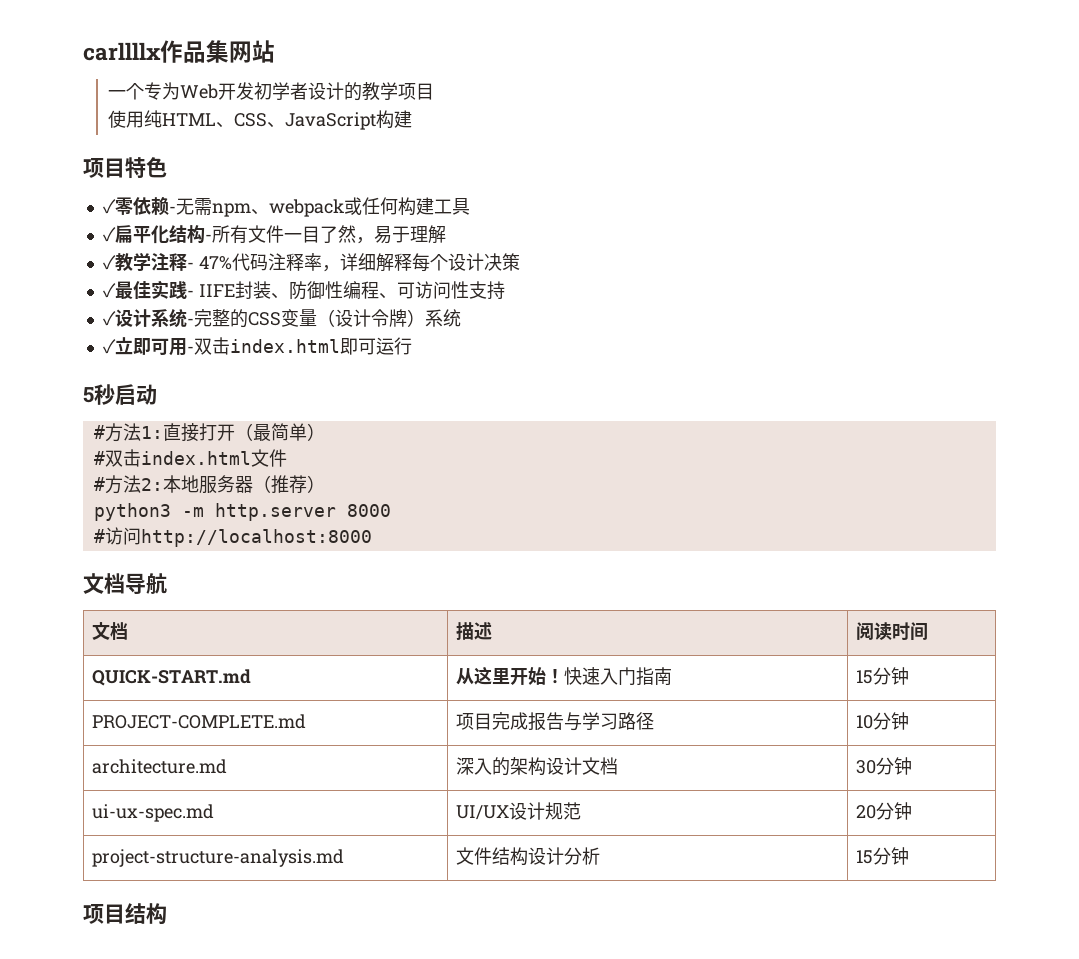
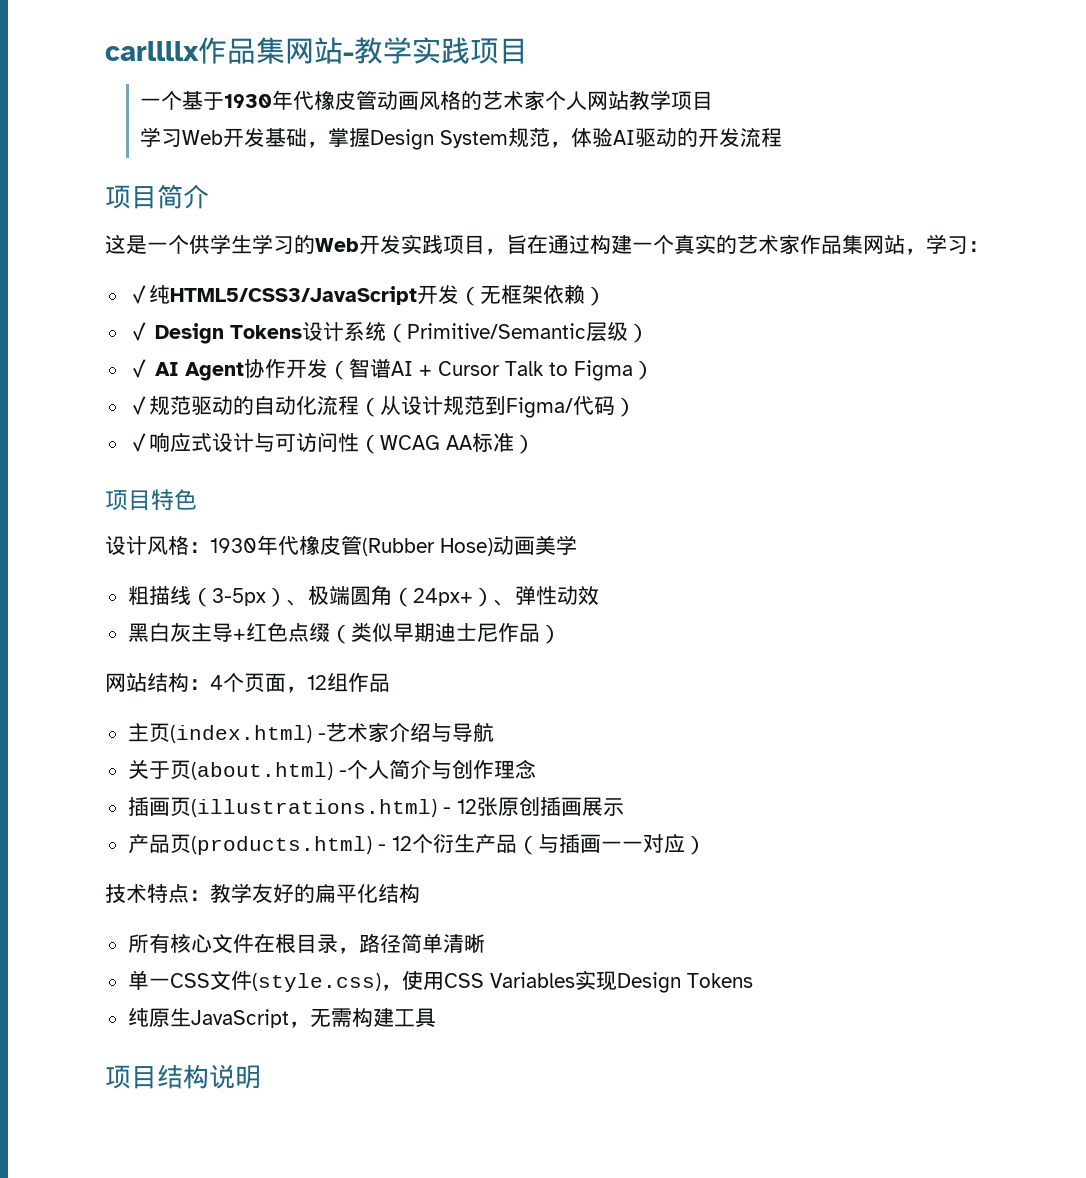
[108,82,435,101] [108,110,413,130] [83,157,167,179] [102,197,470,217] [102,225,446,244] [102,252,520,272] [102,280,505,300] [102,308,461,328] [102,337,412,356] [83,384,157,405] [93,423,325,442] [93,449,287,467] [93,475,325,494] [93,503,391,521] [93,527,372,547] [83,573,167,594] [91,622,128,640] [455,622,492,640] [855,622,928,641] [91,669,251,686] [455,666,672,686] [855,667,909,685] [91,714,306,729] [455,712,654,731] [855,712,909,730] [91,759,227,774] [455,757,618,776] [855,757,912,775] [91,804,214,822] [455,802,581,820] [855,802,912,820] [91,849,344,867] [455,847,600,866] [855,847,909,865] // 一个专为Web开发初学者设计的教学项目 // 使用纯HTML、CSS、JavaScript构建 // 项目特色 // ✓零依赖-无需npm、webpack或任何构建工具 // ✓扁平化结构-所有文件一目了然，易于理解 // ✓教学注释- 47%代码注释率，详细解释每个设计决策 // ✓最佳实践- IIFE封装、防御性编程、可访问性支持 // ✓设计系统-完整的CSS变量（设计令牌）系统 // ✓立即可用-双击index.html即可运行 // 5秒启动 // #方法1:直接打开（最简单） // #双击index.html文件 // #方法2:本地服务器（推荐） // python3 -m http.server 8000 // #访问http://localhost:8000 // 文档导航 // 文档 | 描述 | 阅读时间 // QUICK-START.md | 从这里开始！快速入门指南 | 15分钟 // PROJECT-COMPLETE.md | 项目完成报告与学习路径 | 10分钟 // architecture.md | 深入的架构设计文档 | 30分钟 // ui-ux-spec.md | UI/UX设计规范 | 20分钟 // project-structure-analysis.md | 文件结构设计分析 | 15分钟 -> [343,37,528,64] [140,90,714,111] [140,127,783,150] [105,184,209,209] [105,234,989,255] [127,284,606,306] [127,322,649,344] [127,358,654,381] [127,395,636,418] [127,432,535,454] [105,489,197,511] [105,535,577,556] [127,585,599,607] [127,622,561,644] [105,673,390,693] [127,722,494,743] [127,759,536,780] [127,796,624,817] [127,833,706,855] [105,883,420,903] [127,933,485,954] [127,970,753,993] [127,1008,436,1028] -教学实践项目 // 一个基于1930年代橡皮管动画风格的艺术家个人网站教学项目 // 学习Web开发基础，掌握Design System规范，体验AI驱动的开发流程 // 项目简介 // 这是一个供学生学习的Web开发实践项目，旨在通过构建一个真实的艺术家作品集网站，学习： // ✓纯HTML5/CSS3/JavaScript开发（无框架依赖） // ✓ Design Tokens设计系统（Primitive/Semantic层级） // ✓ AI Agent协作开发（智谱AI + Cursor Talk to Figma） // ✓规范驱动的自动化流程（从设计规范到Figma/代码） // ✓响应式设计与可访问性（WCAG AA标准） // 项目特色 // 设计风格：1930年代橡皮管(Rubber Hose)动画美学 // 粗描线（3-5px）、极端圆角（24px+）、弹性动效 // 黑白灰主导+红色点缀（类似早期迪士尼作品） // 网站结构：4个页面，12组作品 // 主页(index.html) -艺术家介绍与导航 // 关于页(about.html) -个人简介与创作理念 // 插画页(illustrations.html) - 12张原创插画展示 // 产品页(products.html) - 12个衍生产品（与插画一一对应） // 技术特点：教学友好的扁平化结构 // 所有核心文件在根目录，路径简单清晰 // 单一CSS文件(style.css)，使用CSS Variables实现Design Tokens // 纯原生JavaScript，无需构建工具
(167, 914) none -> [209,1064,261,1089] 说明

